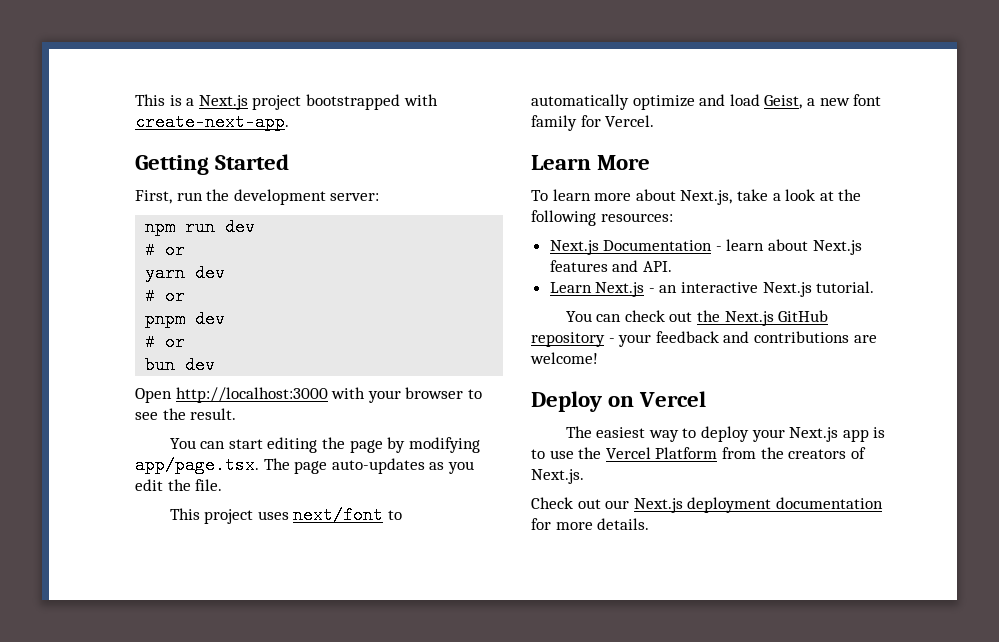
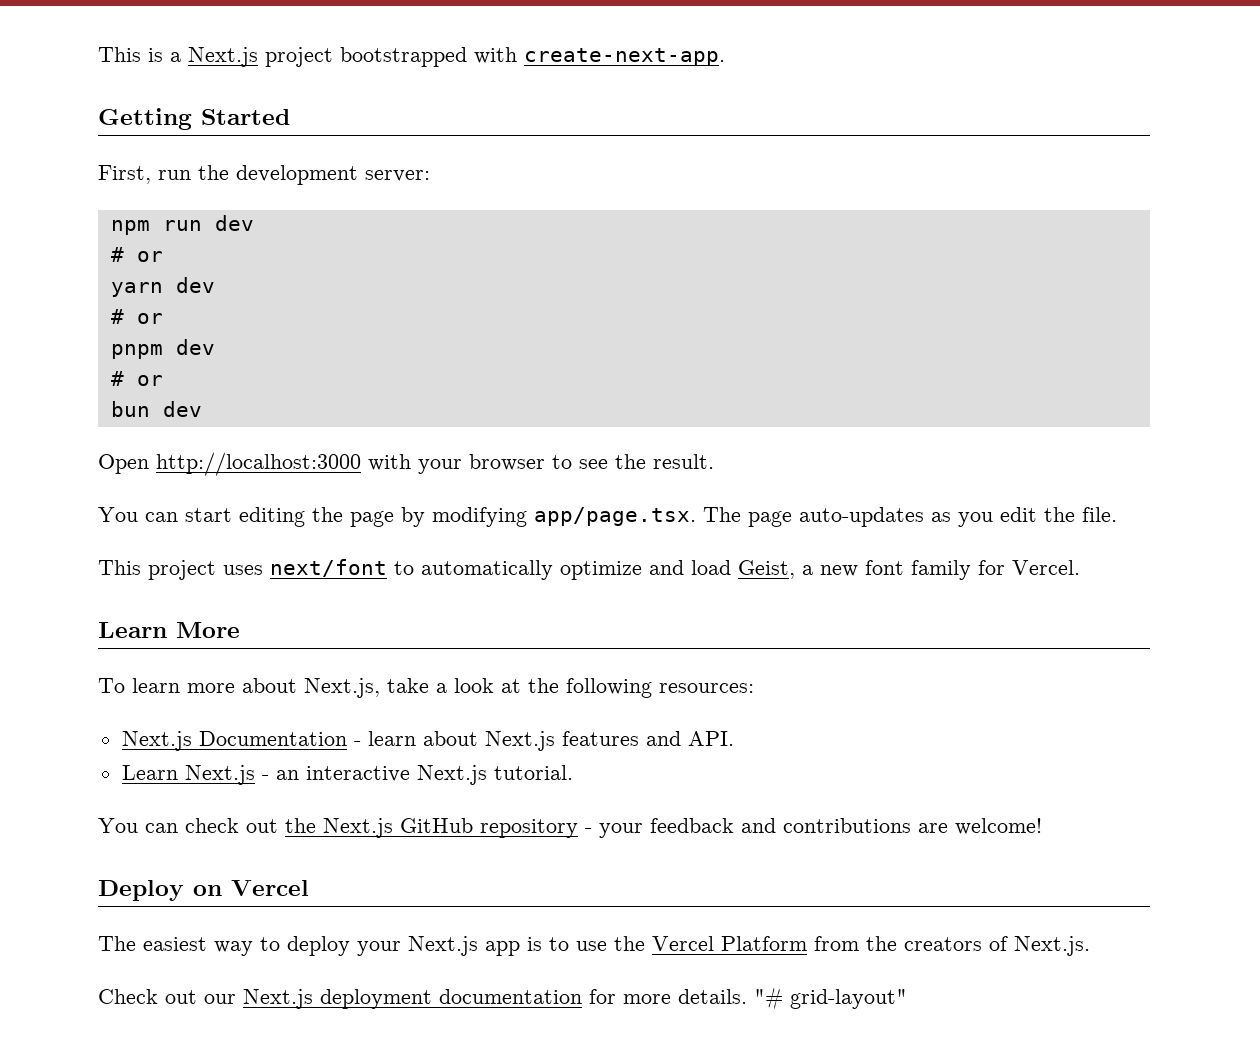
(650, 524) none -> [754,987,907,1010] "# grid-layout"

